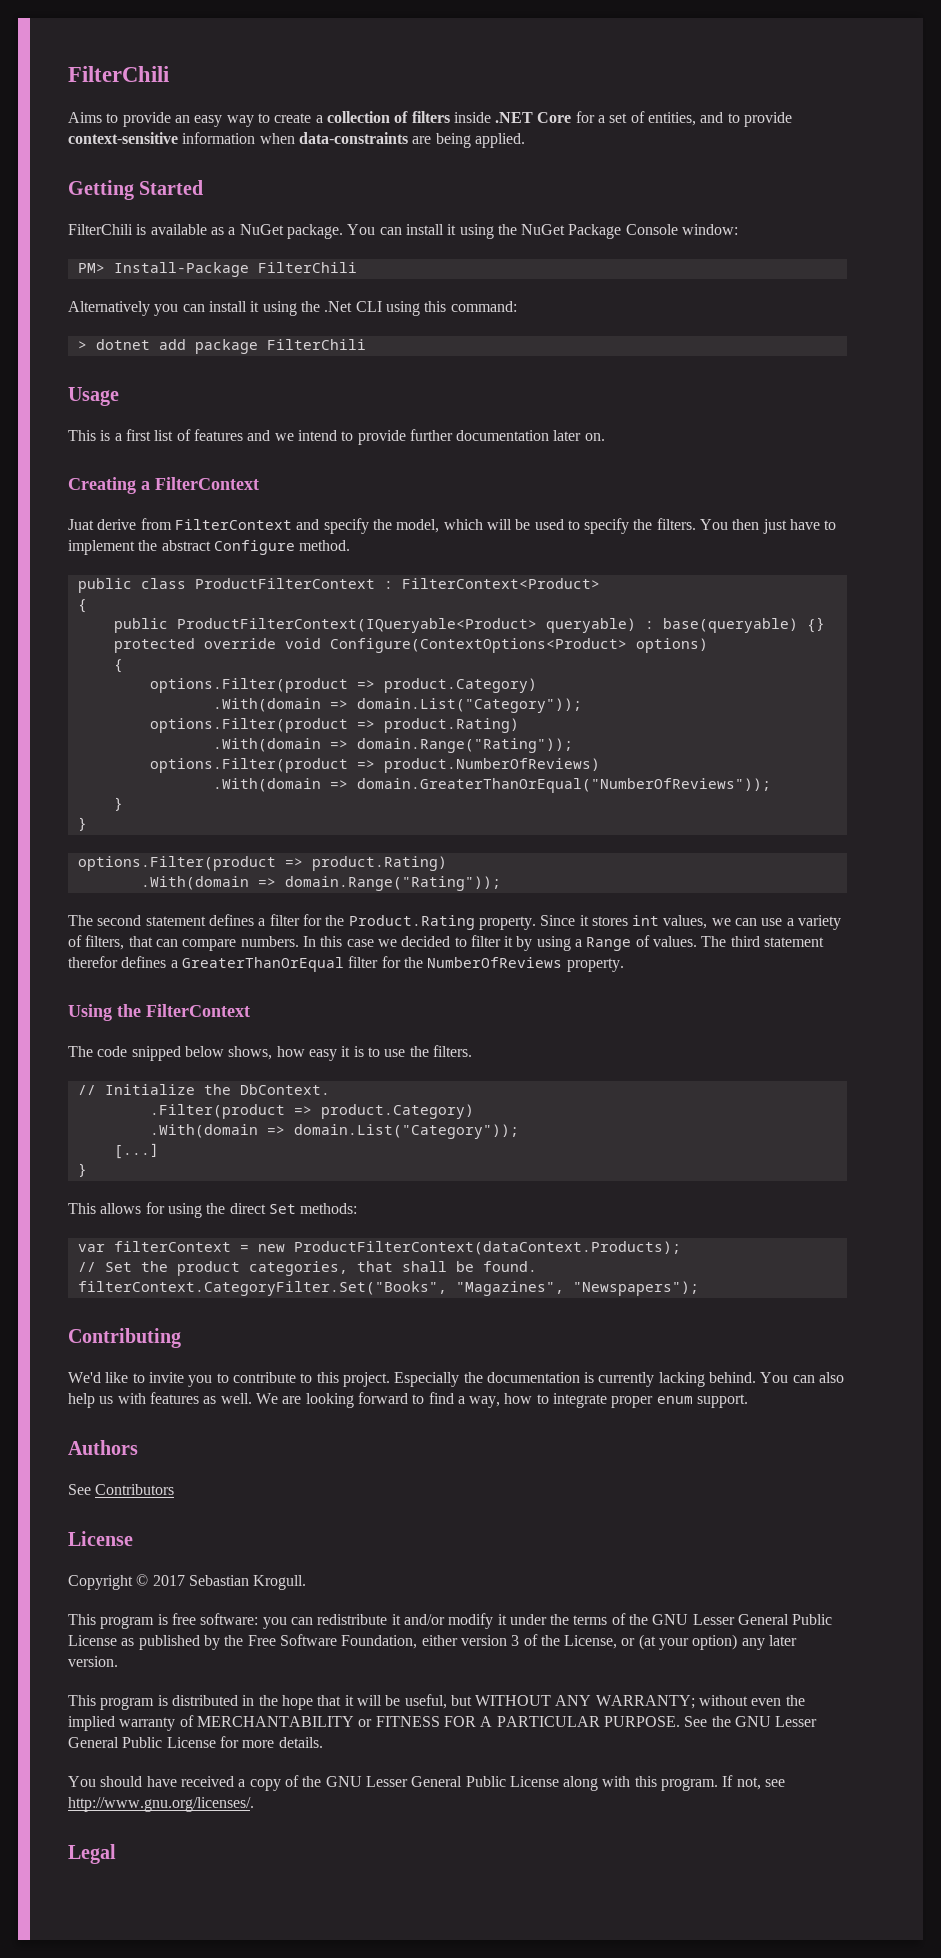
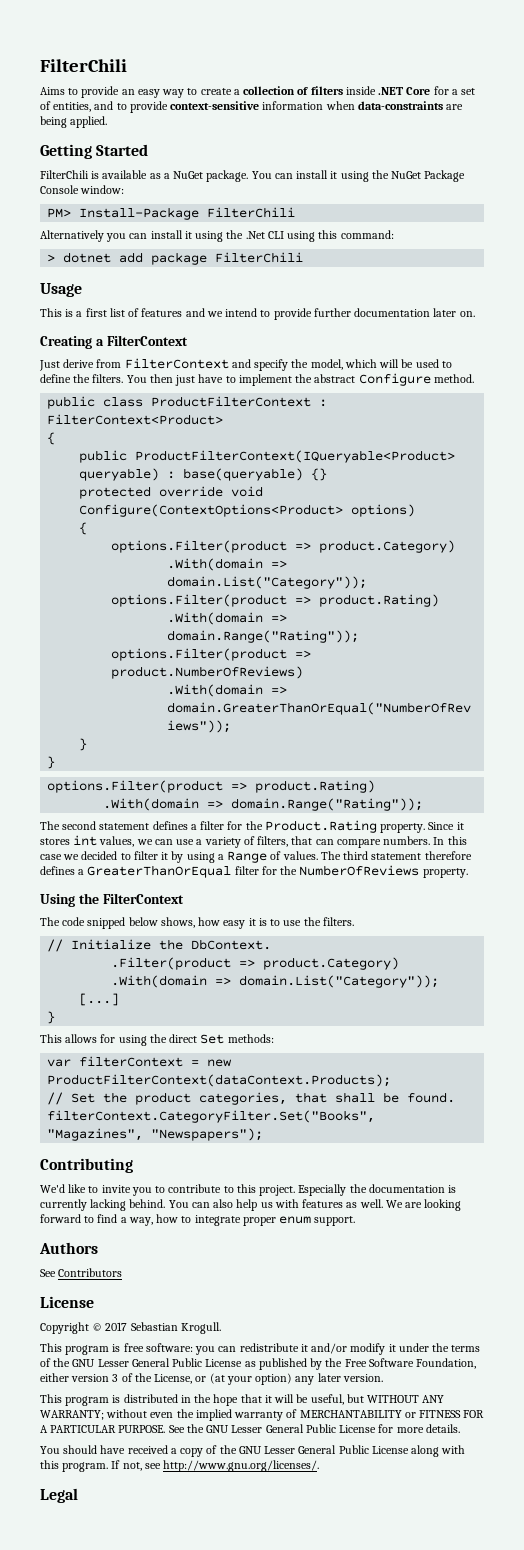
[68,519,94,530] Juat -> [39,360,60,371] Just
[584,518,630,534] specify -> [40,374,71,383] define
[68,956,118,968] therefor -> [424,851,472,860] therefore

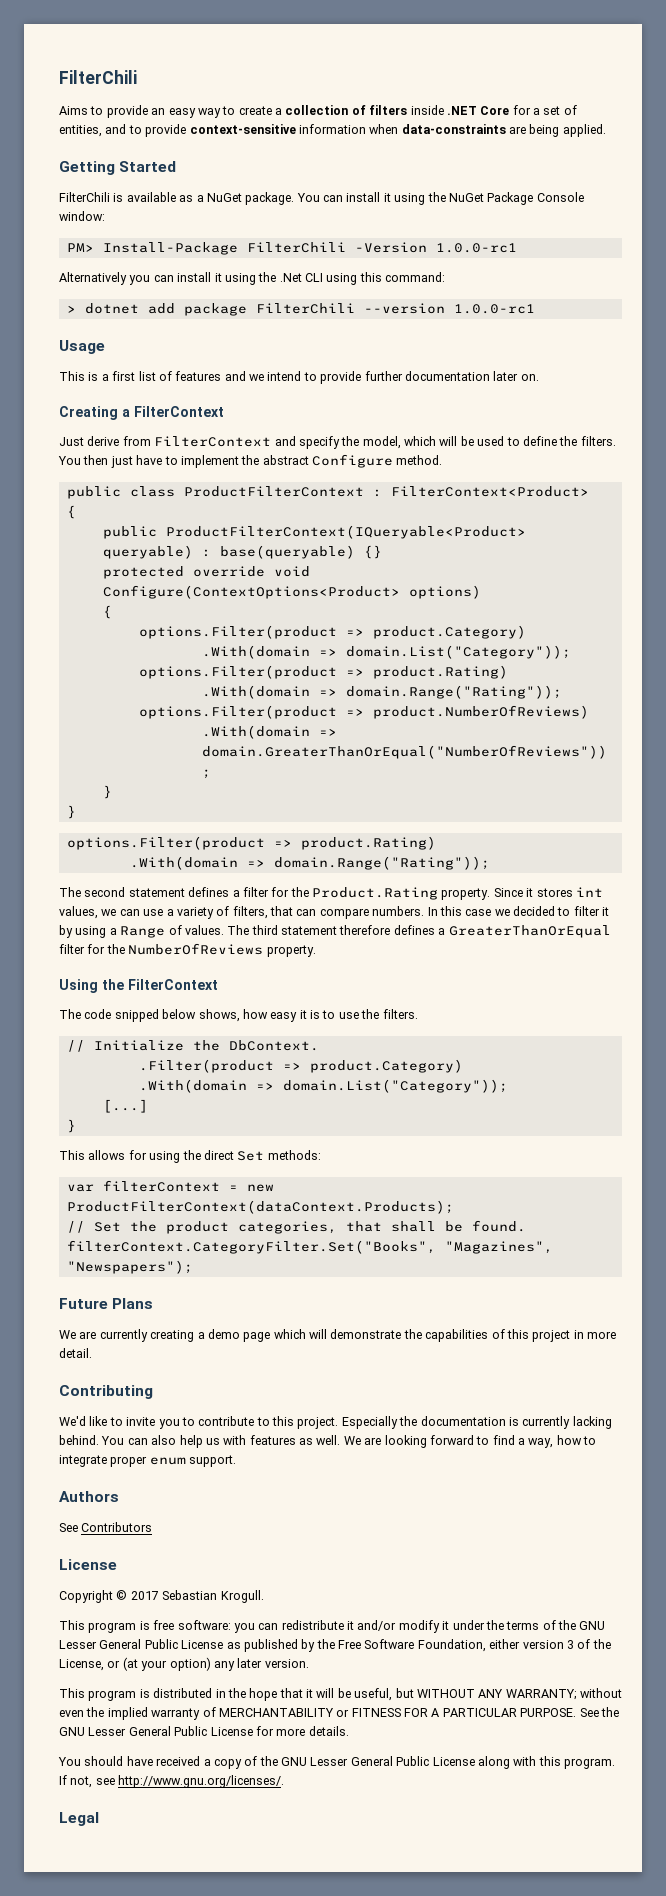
(296, 212) none -> [354,242,517,253] -Version 1.0.0-rc1
(304, 257) none -> [363,303,535,314] --version 1.0.0-rc1
(264, 1134) none -> [59,1298,154,1309] [59,1329,616,1342] [59,1348,92,1358] // Future Plans // We are currently creating a demo page which will demonstrate the capabilities of this project in more detail.

